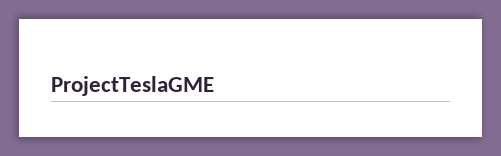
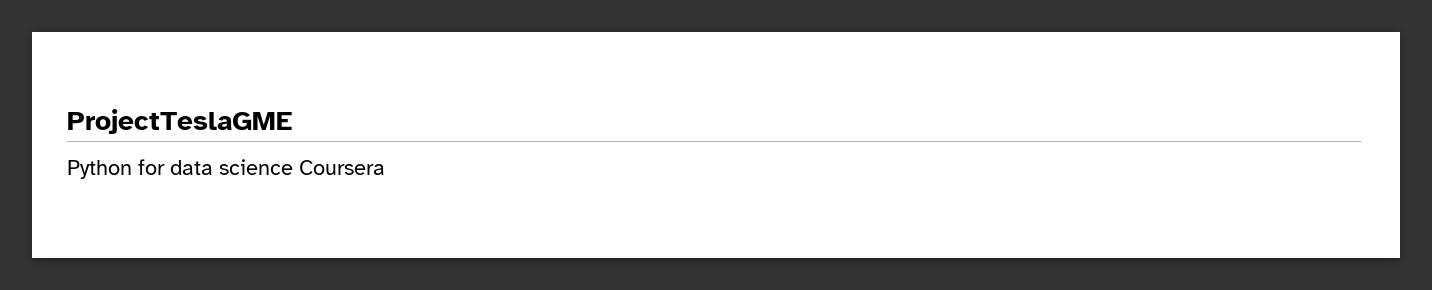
(214, 86) none -> [67,159,385,179] // Python for data science Coursera

